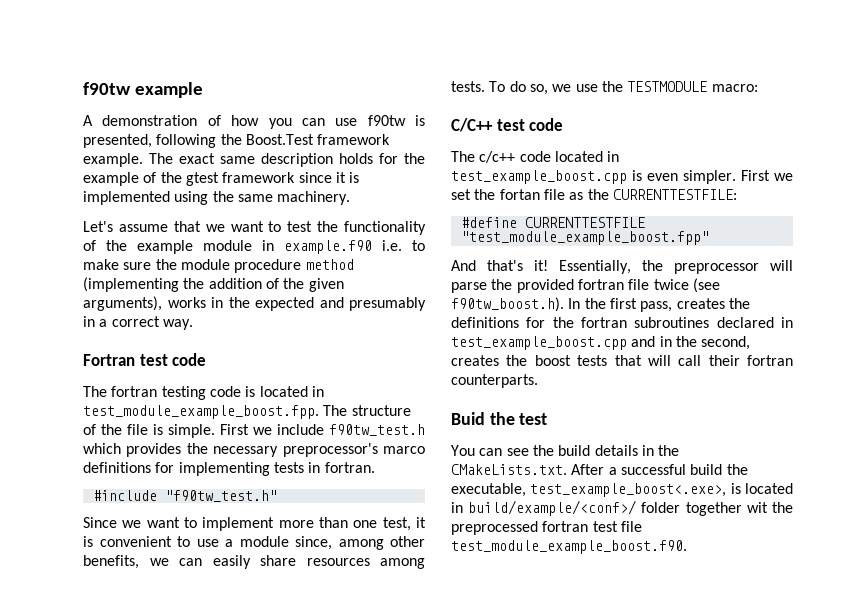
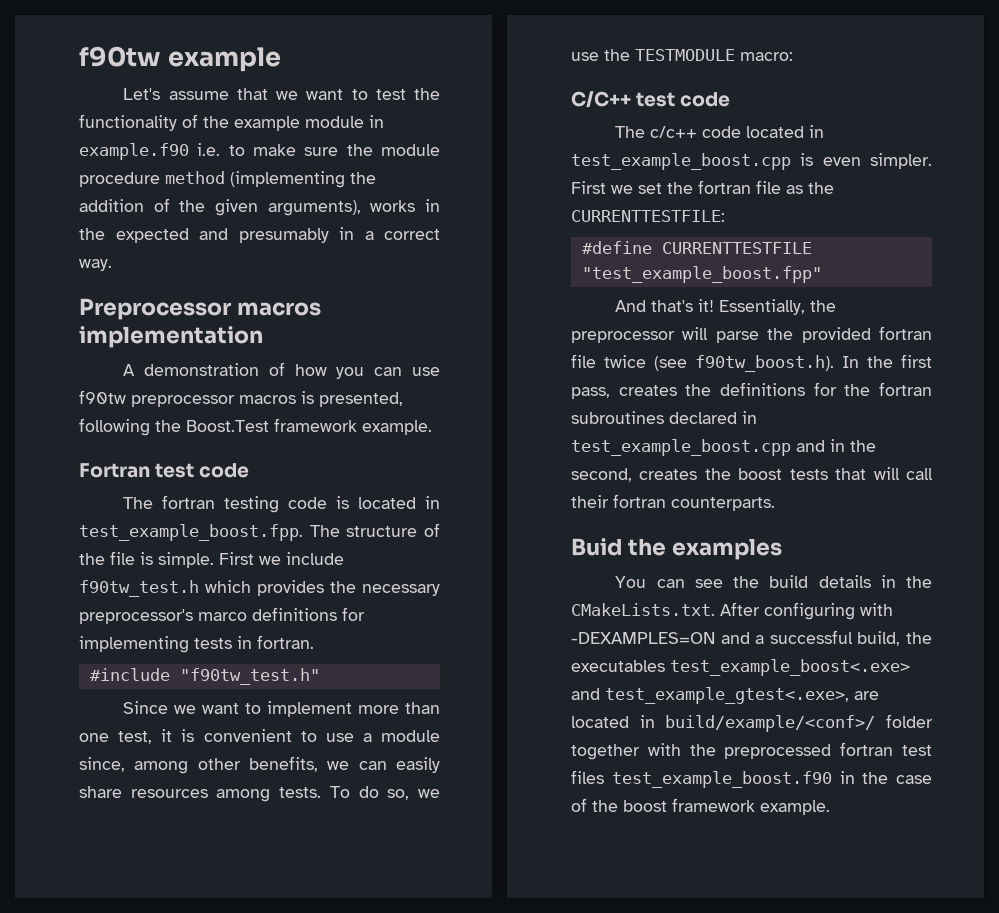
[83,115,425,129] [83,134,391,148] [83,153,425,167] [83,172,360,186] [83,191,351,205] // A demonstration of how you can use f90tw is presented, following the Boost.Test framework example. The exact same description holds for the example of the gtest framework since it is implemented using the same machinery. -> (281, 59) none
(193, 324) none -> [79,298,321,320] [79,326,263,348] [123,362,441,379] [79,390,403,407] [79,418,432,436] // Preprocessor macros implementation // A demonstration of how you can use f90tw preprocessor macros is presented, following the Boost.Test framework example.
[83,405,319,419] test_module_example_boost.fpp. -> [79,524,303,541] test_example_boost.fpp.
[499,189,540,200] fortan -> [698,180,751,194] fortran
[460,231,709,245] "test_module_example_boost.fpp" -> [581,266,822,283] "test_example_boost.fpp"
[519,413,548,425] test -> [671,538,782,560] examples
[608,464,748,475] [451,483,741,497] a successful build the executable, test_example_boost<.exe>, is -> [764,602,893,620] [571,630,932,646] [571,659,910,676] [571,687,879,704] configuring with -DEXAMPLES=ON and a successful build, the executables test_example_boost<.exe> and test_example_gtest<.exe>, are
[746,502,768,513] wit -> [647,743,681,756] with
[620,521,642,532] [451,540,687,554] file test_module_example_boost.f90. -> [571,770,932,788] [571,798,830,815] files test_example_boost.f90 in the case of the boost framework example.

